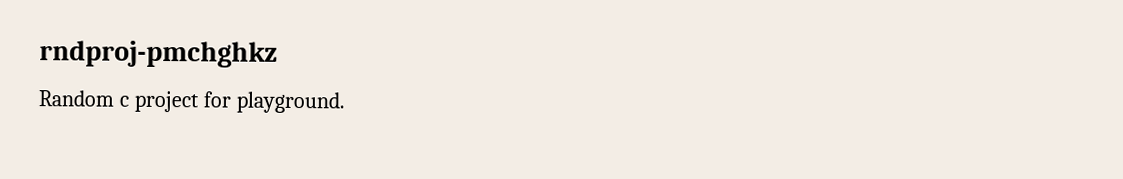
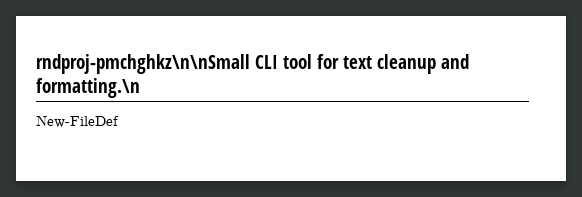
[39,40,278,68] [38,90,345,114] rndproj-pmchghkz // Random c project for playground. -> [36,54,469,74] [36,78,140,98] [36,115,119,128] rndproj-pmchghkz\n\nSmall CLI tool for text cleanup and formatting.\n // New-FileDef

